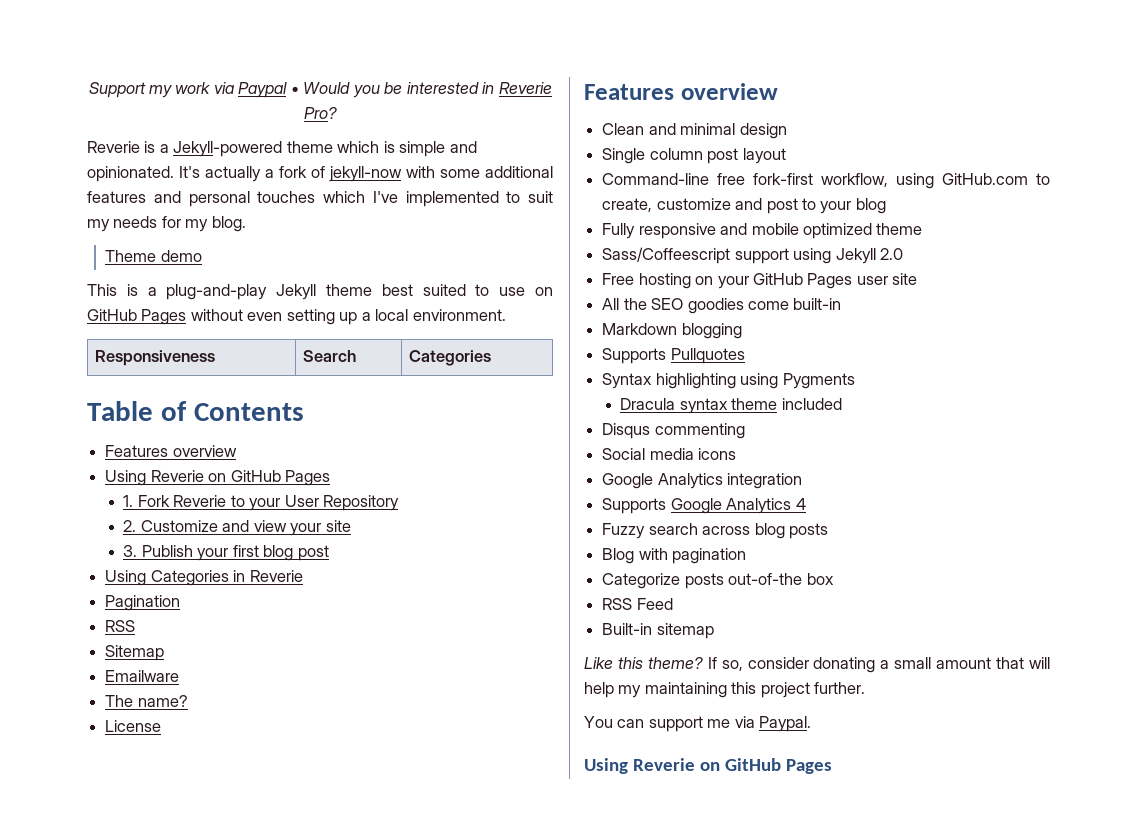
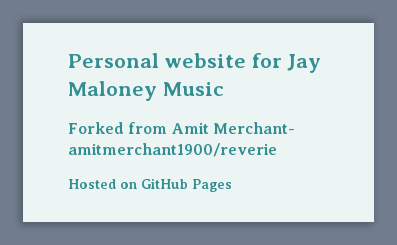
[88,82,552,98] [303,107,337,119] [87,141,477,157] [87,166,553,182] [87,191,553,207] [87,216,246,232] [105,250,202,262] [87,284,553,300] [87,309,506,325] [94,350,215,366] [302,350,356,362] [408,350,491,366] [87,401,304,421] [105,445,237,457] [105,470,330,486] [123,495,400,511] [123,520,351,536] [123,545,329,561] [105,570,303,586] [105,595,181,611] [105,620,136,632] [105,645,165,661] [105,670,180,682] [105,695,188,707] [105,720,162,732] [584,83,778,100] [602,123,787,139] [602,148,786,164] [602,173,1050,189] [602,198,886,214] [602,223,923,239] [602,247,903,264] [602,273,918,289] [602,298,842,314] [602,323,742,339] [602,348,745,364] [602,373,855,389] [620,398,842,414] [602,423,745,439] [602,448,737,460] [602,473,803,489] [602,498,806,514] [602,523,828,539] [602,548,747,564] [602,573,834,589] [602,598,673,610] [602,623,714,639] [584,657,1050,673] [584,682,866,698] [584,716,812,732] [584,758,695,774] Support my work via Paypal • Would you be interested in Reverie Pro? // Reverie is a Jekyll-powered theme which is simple and opinionated. It's actually a fork of jekyll-now with some additional features and personal touches which I've implemented to suit my needs for my blog. // Theme demo // This is a plug-and-play Jekyll theme best suited to use on GitHub Pages without even setting up a local environment. // Responsiveness | Search | Categories // Table of Contents // Features overview // Using Reverie on GitHub Pages // 1. Fork Reverie to your User Repository // 2. Customize and view your site // 3. Publish your first blog post // Using Categories in Reverie // Pagination // RSS // Sitemap // Emailware // The name? // License // Features overview // Clean and minimal design // Single column post layout // Command-line free fork-first workflow, using GitHub.com to create, customize and post to your blog // Fully responsive and mobile optimized theme // Sass/Coffeescript support using Jekyll 2.0 // Free hosting on your GitHub Pages user site // All the SEO goodies come built-in // Markdown blogging // Supports Pullquotes // Syntax highlighting using Pygments // Dracula syntax theme included // Disqus commenting // Social media icons // Google Analytics integration // Supports Google Analytics 4 // Fuzzy search across blog posts // Blog with pagination // Categorize posts out-of-the box // RSS Feed // Built-in sitemap // Like this theme? If so, consider donating a small amount that will help my maintaining this project further. // You can support me via Paypal. // Using Reverie -> [68,53,322,73] [68,81,224,101] [68,122,295,134] [68,143,277,157] [68,179,116,189] Personal website for Jay Maloney Music // Forked from Amit Merchant- amitmerchant1900/reverie // Hosted

